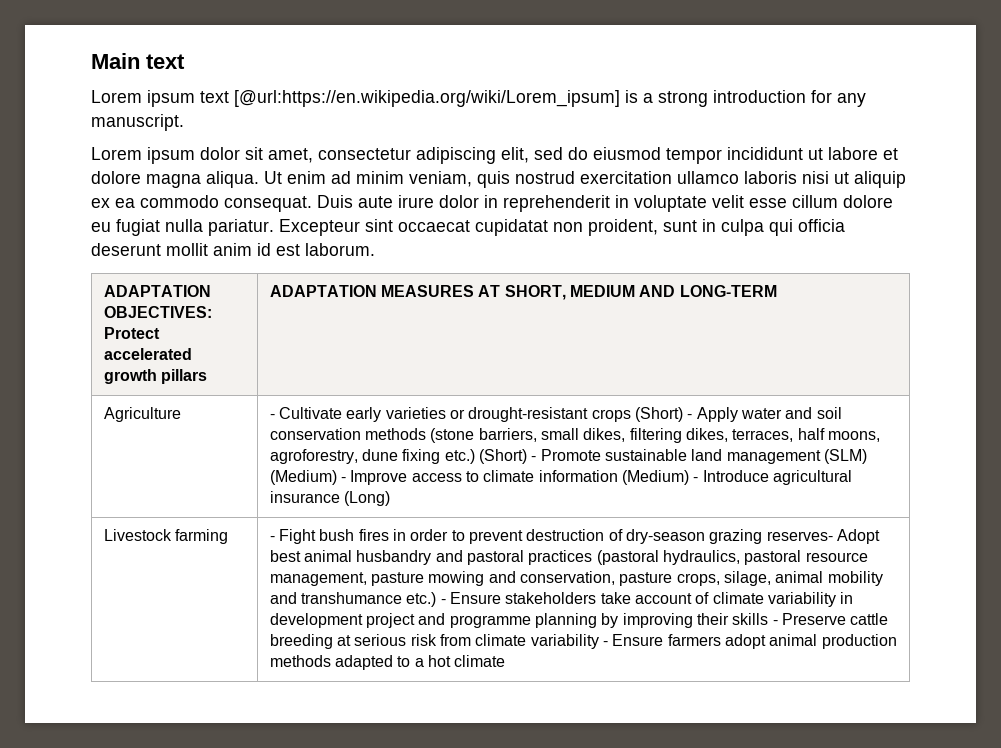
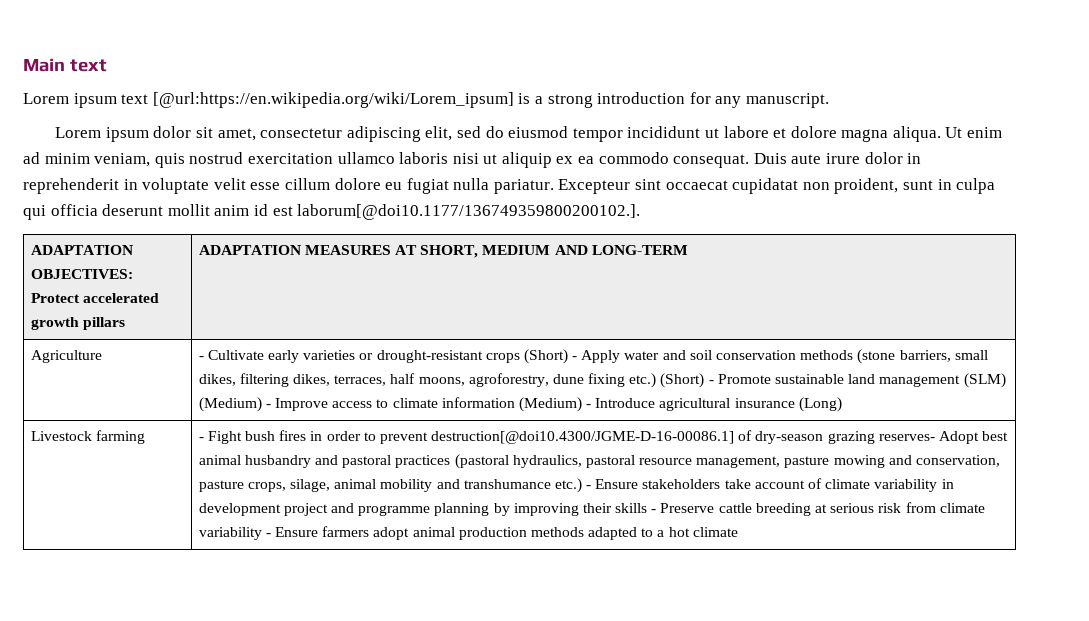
[305,243,375,256] laborum. -> [297,204,641,220] laborum[@doi10.1177/136749359800200102.].
[526,529,605,541] destruction -> [431,431,735,444] destruction[@doi10.4300/JGME-D-16-00086.1]

